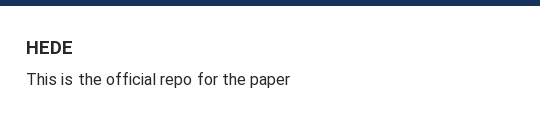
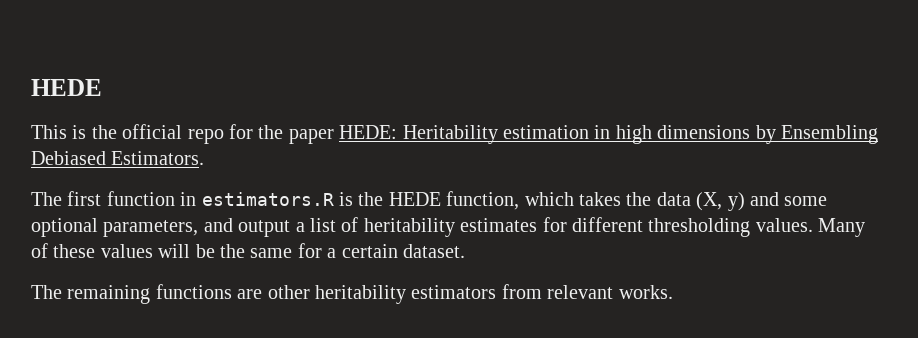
(291, 82) none -> [339,125,878,144] [31,151,205,165] [31,191,828,211] [31,217,866,237] [31,243,465,258] [31,284,673,304] HEDE: Heritability estimation in high dimensions by Ensembling Debiased Estimators. // The first function in estimators.R is the HEDE function, which takes the data (X, y) and some optional parameters, and output a list of heritability estimates for different thresholding values. Many of these values will be the same for a certain dataset. // The remaining functions are other heritability estimators from relevant works.

